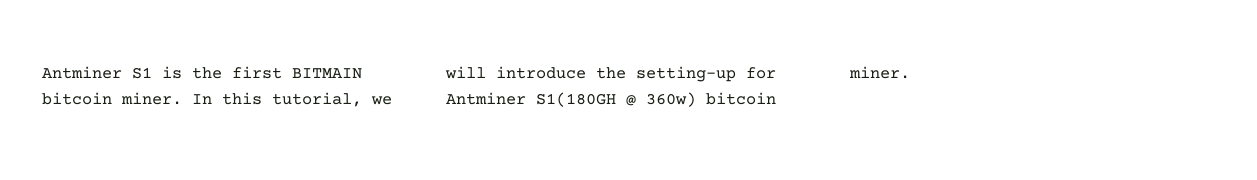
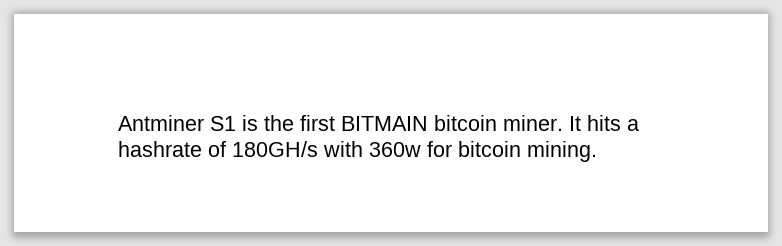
[192,92,392,107] [445,66,776,82] [446,92,776,107] [849,66,910,79] In this tutorial, we will introduce the setting-up for Antminer S1(180GH @ 360w) bitcoin miner. -> [569,115,639,131] [118,141,597,162] It hits a hashrate of 180GH/s with 360w for bitcoin mining.

